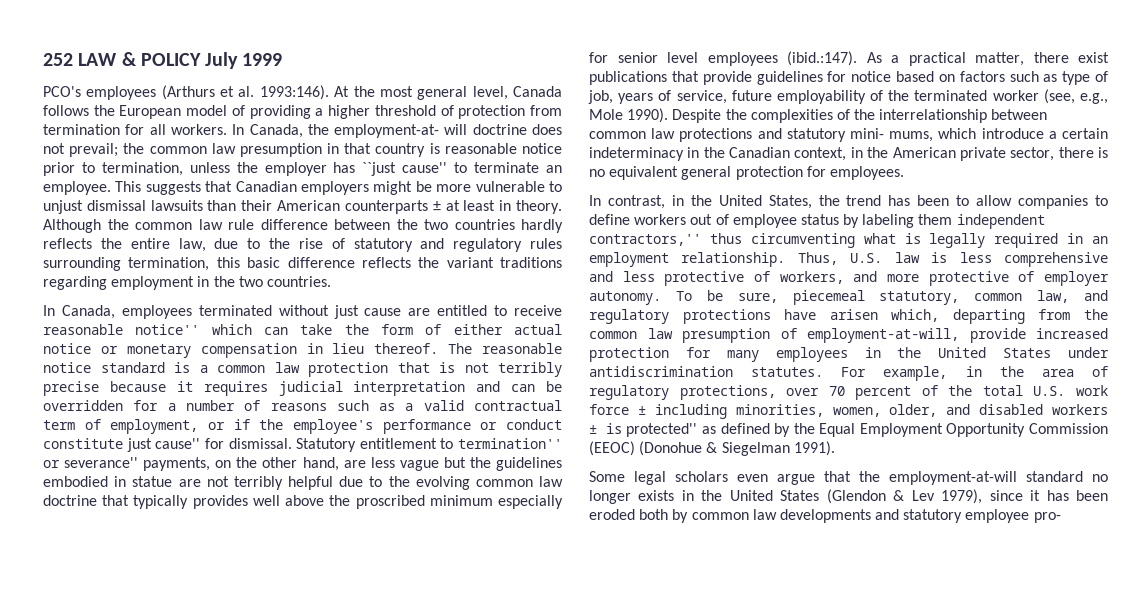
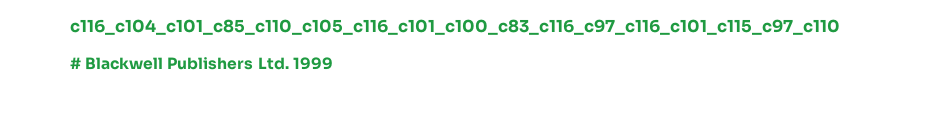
[43,52,283,69] [43,85,563,100] [43,105,563,119] [43,124,562,138] [43,143,562,157] [43,162,563,176] [43,181,562,195] [43,200,562,214] [43,219,563,233] [43,238,562,252] [43,257,562,271] [43,276,331,290] [43,305,562,319] [43,324,562,335] [43,343,562,358] [43,362,562,377] [43,381,562,396] [43,400,562,411] [43,419,562,434] [43,438,562,452] [43,457,562,471] [43,476,564,490] [43,495,563,509] [589,51,1109,66] [589,71,1108,85] [588,89,1108,104] [589,108,1048,123] [589,128,1108,142] [589,147,1108,161] [589,166,904,180] [589,195,1108,209] [589,214,1045,229] [589,233,1108,248] [589,252,1108,267] [589,271,1109,286] [589,290,1108,305] [589,309,1108,324] [589,328,1108,343] [589,347,1109,362] [589,366,1108,381] [589,385,1108,400] [589,404,1108,419] [589,423,1108,437] [589,441,835,456] [589,471,1108,485] [589,489,1108,504] [589,509,1061,523] 252 LAW & POLICY July 1999 // PCO's employees (Arthurs et al. 1993:146). At the most general level, Canada follows the European model of providing a higher threshold of protection from termination for all workers. In Canada, the employment-at- will doctrine does not prevail; the common law presumption in that country is reasonable notice prior to termination, unless the employer has ``just cause'' to terminate an employee. This suggests that Canadian employers might be more vulnerable to unjust dismissal lawsuits than their American counterparts ± at least in theory. Although the common law rule difference between the two countries hardly reflects the entire law, due to the rise of statutory and regulatory rules surrounding termination, this basic difference reflects the variant traditions regarding employment in the two countries. // In Canada, employees terminated without just cause are entitled to receive reasonable notice'' which can take the form of either actual notice or monetary compensation in lieu thereof. The reasonable notice standard is a common law protection that is not terribly precise because it requires judicial interpretation and can be overridden for a number of reasons such as a valid contractual term of employment, or if the employee's performance or conduct constitute just cause'' for dismissal. Statutory entitlement to termination'' or severance'' payments, on the other hand, are less vague but the guidelines embodied in statue are not terribly helpful due to the evolving common law doctrine that typically provides well above the proscribed minimum especially for senior level employees (ibid.:147). As a practical matter, there exist publications that provide guidelines for notice based on factors such as type of job, years of service, future employability of the terminated worker (see, e.g., Mole 1990). Despite the complexities of the interrelationship between common law protections and statutory mini- mums, which introduce a certain indeterminacy in the Canadian context, in the American private sector, there is no equivalent general protection for employees. // In contrast, in the United States, the trend has been to allow companies to define workers out of employee status by labeling them independent contractors,'' thus circumventing what is legally required in an employment relationship. Thus, U.S. law is less comprehensive and less protective of workers, and more protective of employer autonomy. To be sure, piecemeal statutory, common law, and regulatory protections have arisen which, departing from the common law presumption of employment-at-will, provide increased protection for many employees in the United States under antidiscrimination statutes. For example, in the area of regulatory protections, over 70 percent of the total U.S. work force ± including minorities, women, older, and disabled workers ± is protected'' as defined by the Equal Employment Opportunity Commission (EEOC) (Donohue & Siegelman 1991). // Some legal scholars even argue that the employment-at-will standard no longer exists in the United States (Glendon & Lev 1979), since it has been eroded both by common law developments and statutory employee pro- -> [70,19,840,35] [70,57,333,70] c116_c104_c101_c85_c110_c105_c116_c101_c100_c83_c116_c97_c116_c101_c115_c97_c110 // # Blackwell Publishers Ltd. 1999

